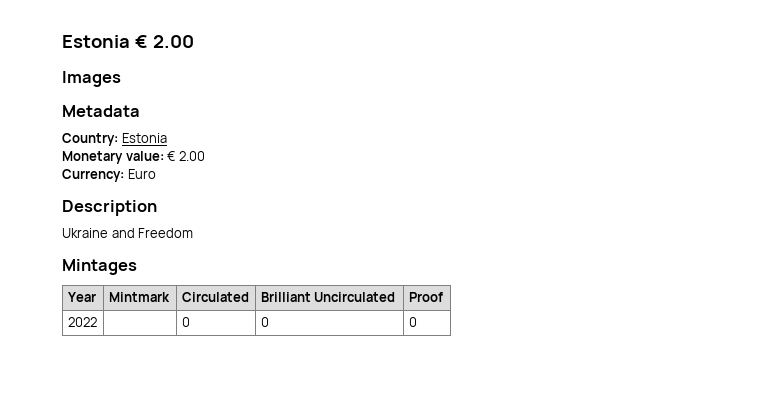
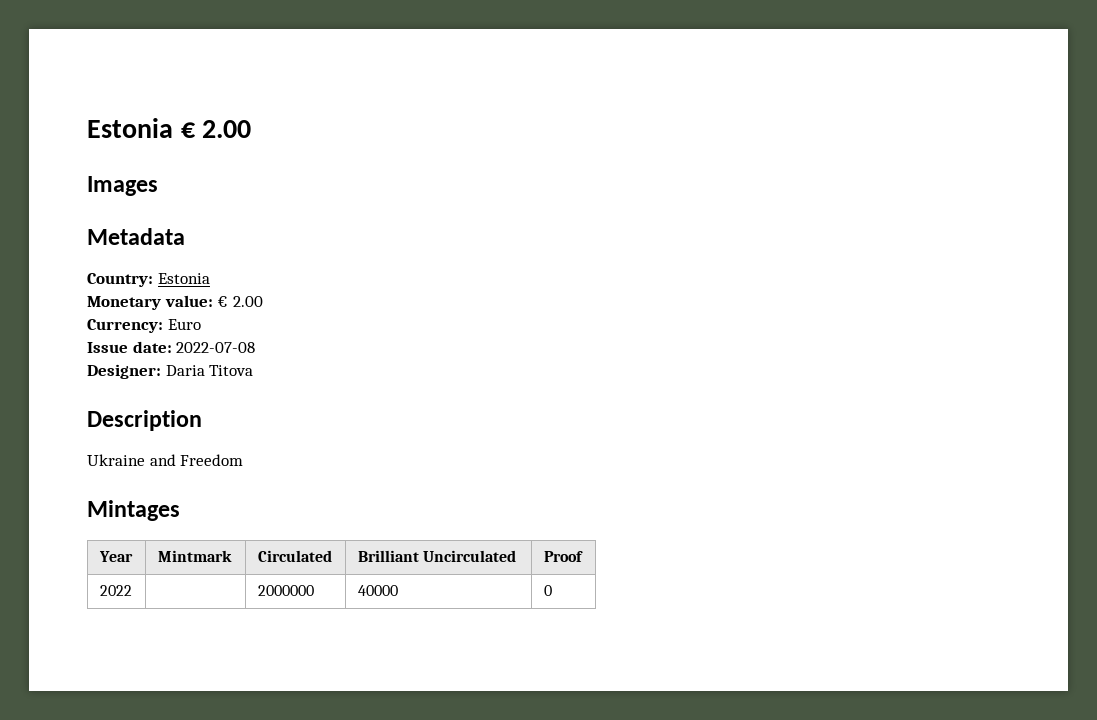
(156, 174) none -> [87,341,256,353] [87,364,254,379] // Issue date: 2022-07-08 // Designer: Daria Titova
[181,317,190,327] [260,317,269,327] [408,317,417,327] 0 | 0 | 0 -> [257,585,314,596] [357,585,398,596] [543,585,552,596] 2000000 | 40000 | 0

